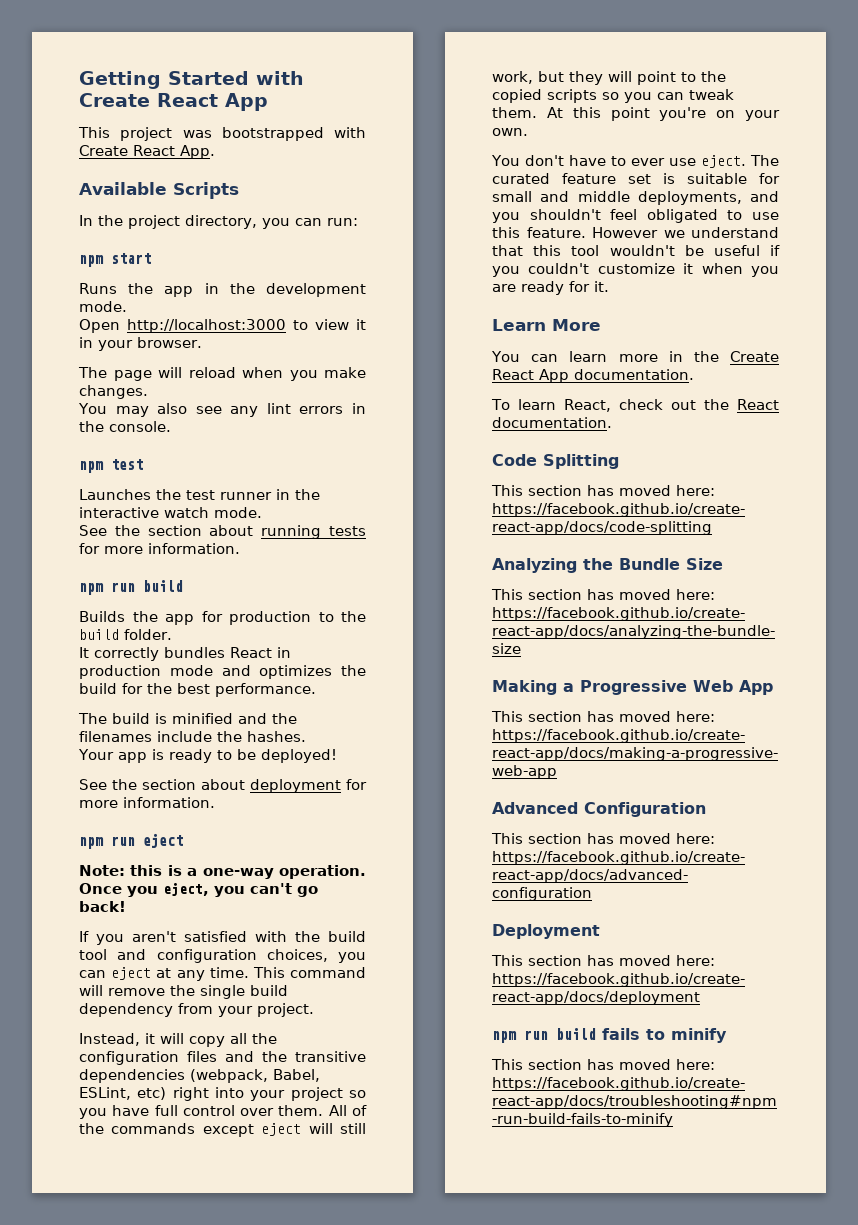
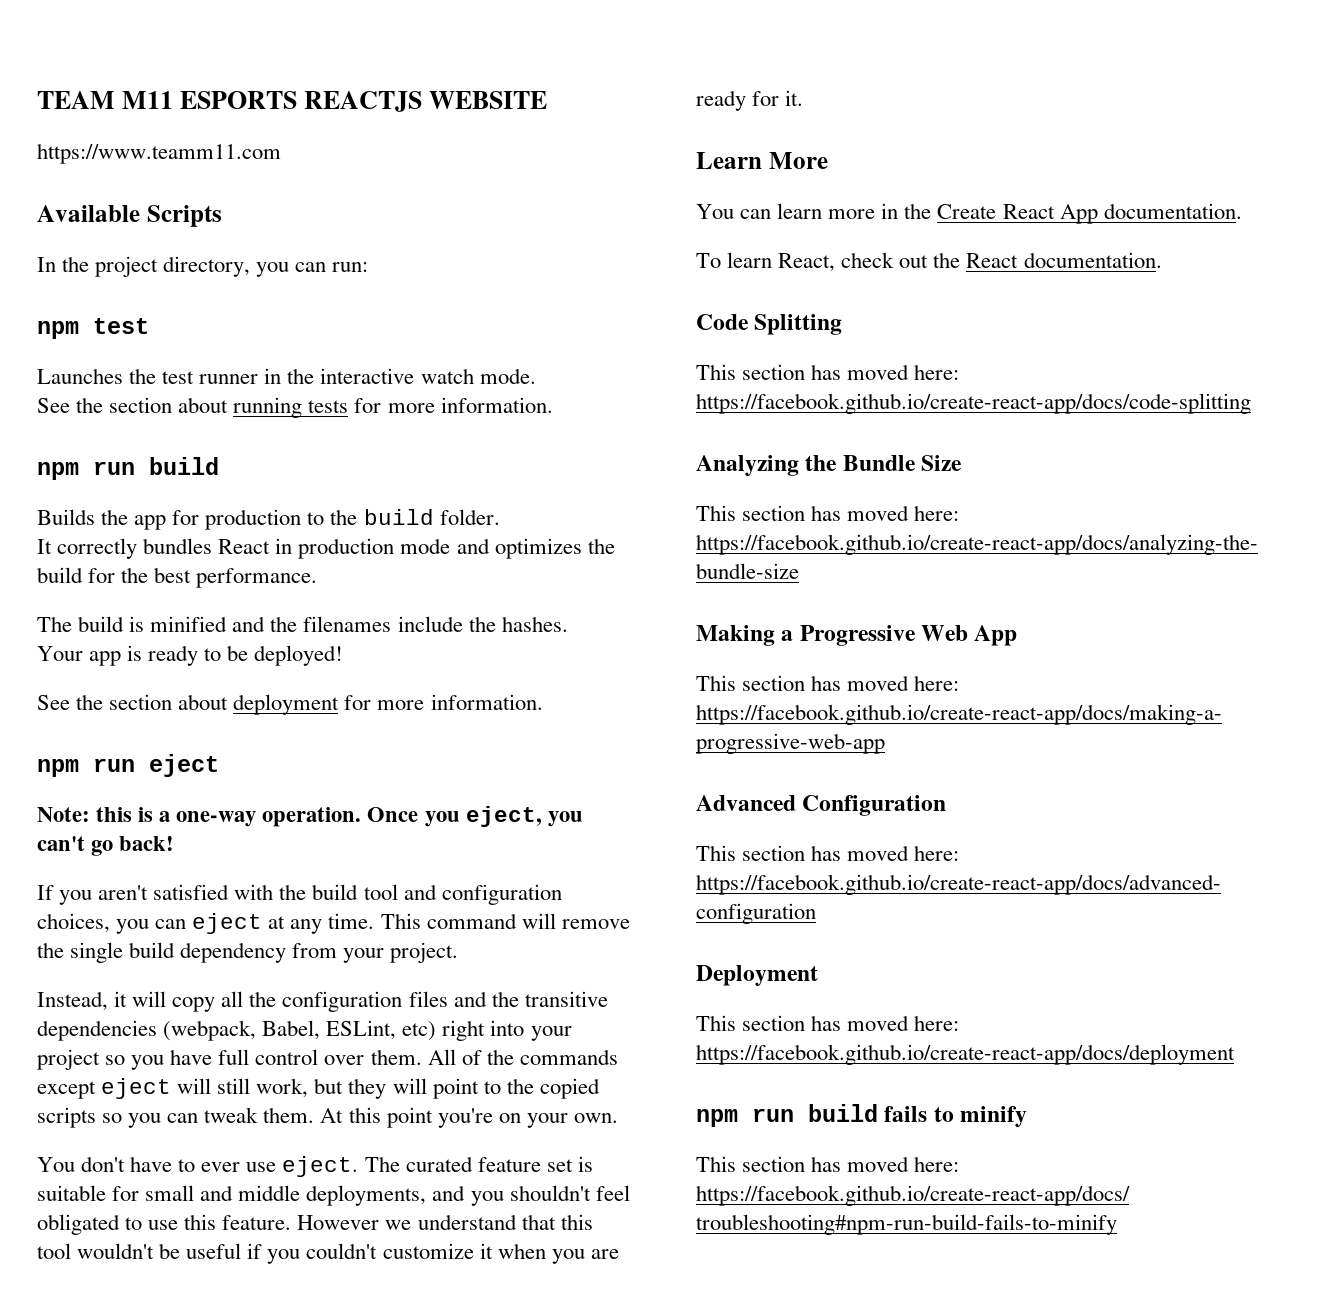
[79,71,304,89] [79,93,268,111] [78,127,366,141] [79,145,215,159] Getting Started with Create React App // This project was bootstrapped with Create React App. -> [37,91,548,112] [37,143,281,164] TEAM M11 ESPORTS REACTJS WEBSITE // https://www.teamm11.com
[79,253,151,267] [79,283,366,297] [79,301,127,312] [79,319,366,333] [79,337,202,351] [78,367,366,381] [79,385,148,399] [78,403,367,417] [79,421,171,432] // npm start // Runs the app in the development mode. // Open http://localhost:3000 to view it in your browser. // The page will reload when you make changes. // You may also see any lint errors in the console. -> (369, 267) none

